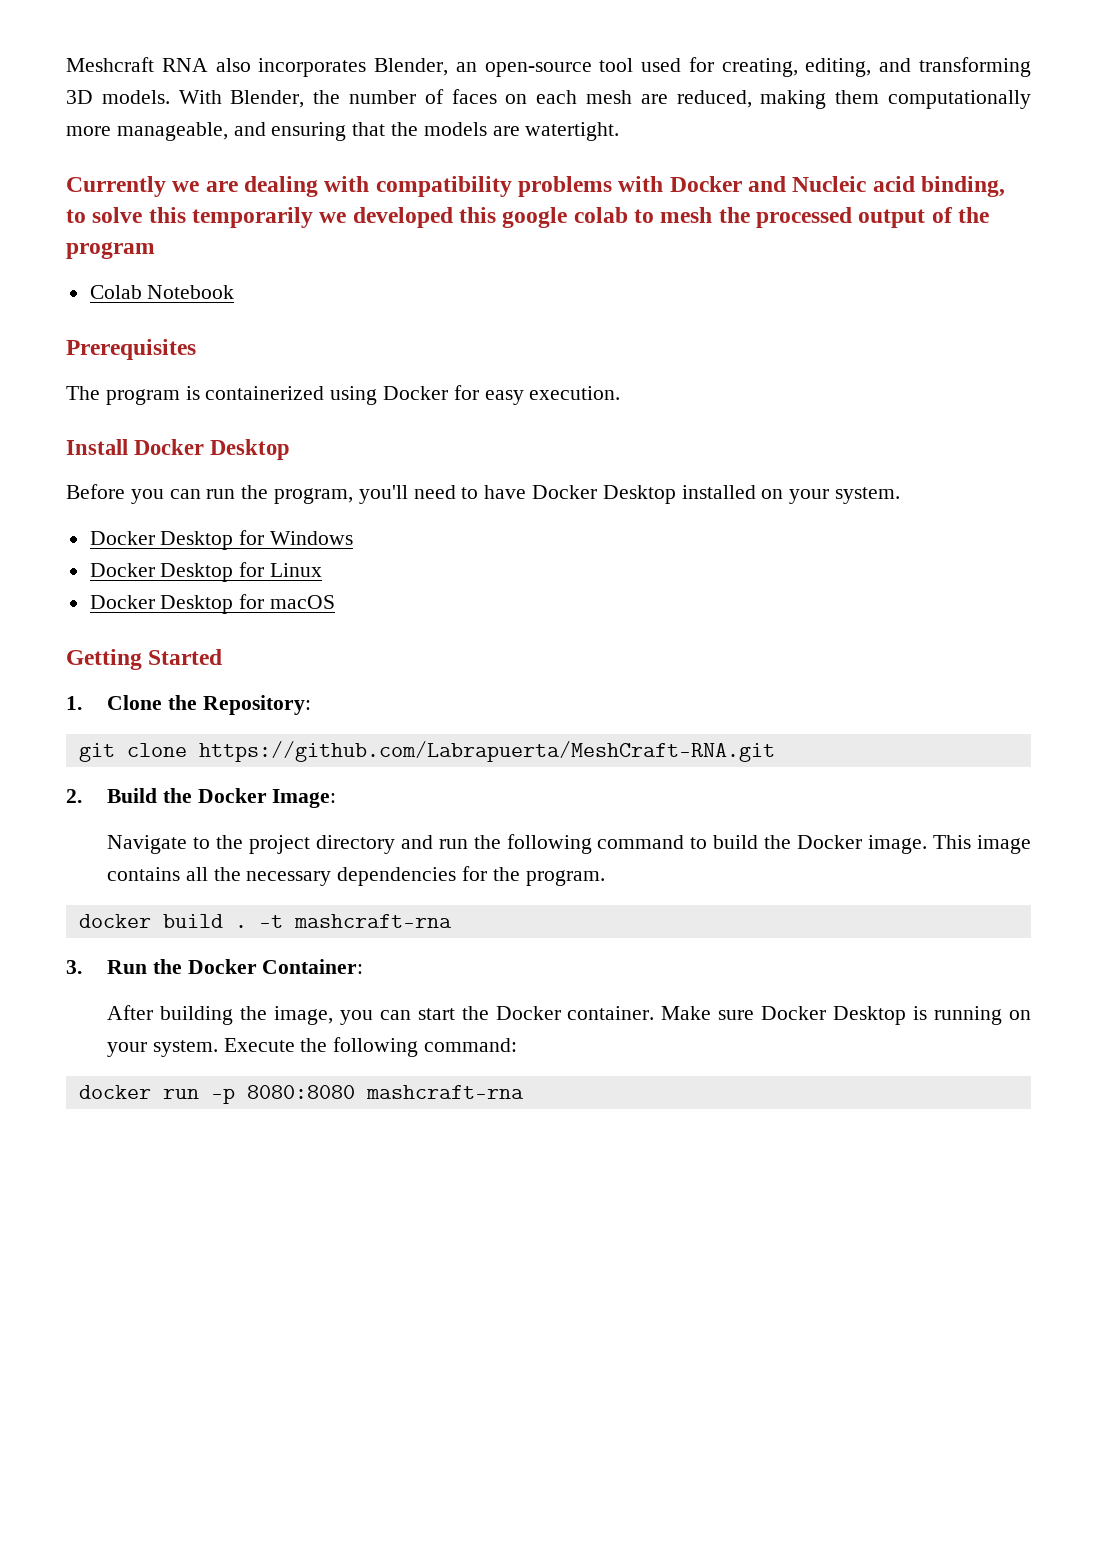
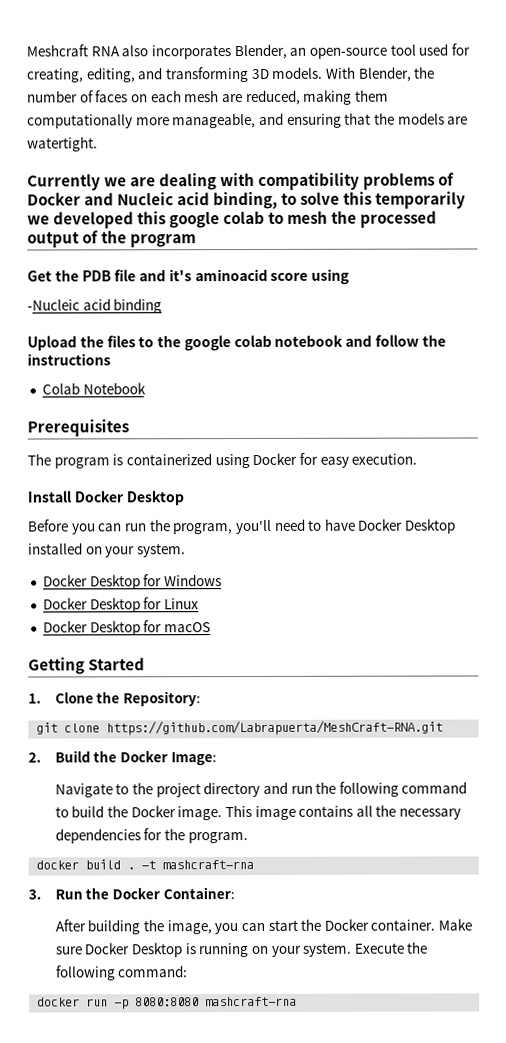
[618,176,664,192] with -> [438,172,456,186] of
(155, 250) none -> [27,268,351,285] [27,298,163,314] [27,334,446,352] [27,353,111,366] // Get the PDB file and it's aminoacid score using // -Nucleic acid binding // Upload the files to the google colab notebook and follow the instructions

